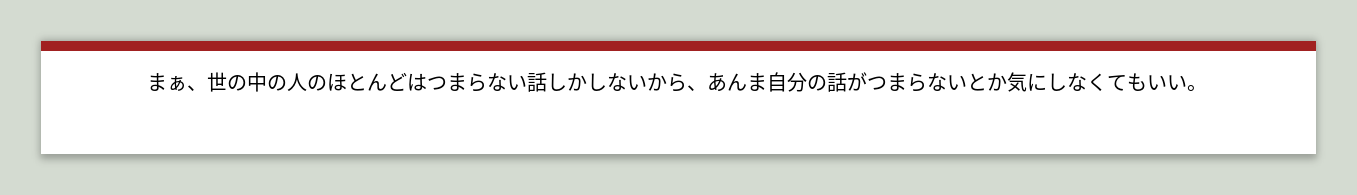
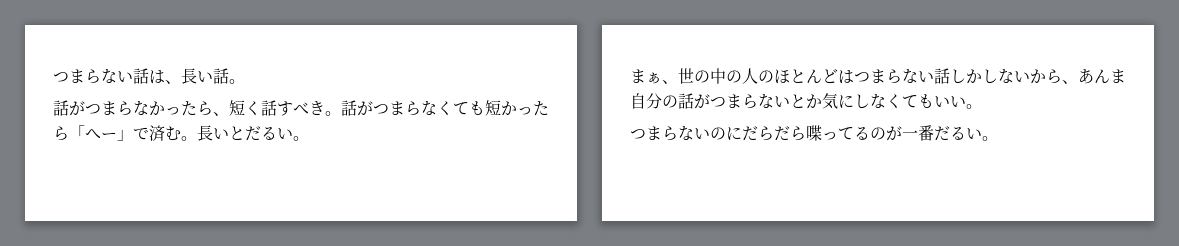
(147, 82) none -> [53,68,245,84] [53,100,549,116] [53,125,309,141] つまらない話は、長い話。 // 話がつまらなかったら、短く話すべき。話がつまらなくても短かったら「へー」で済む。長いとだるい。 //
(1208, 88) none -> [630,125,998,141] // つまらないのにだらだら喋ってるのが一番だるい。

